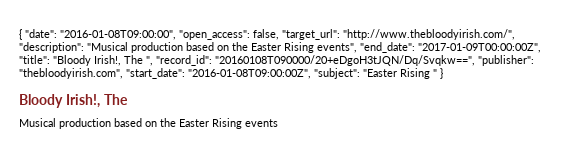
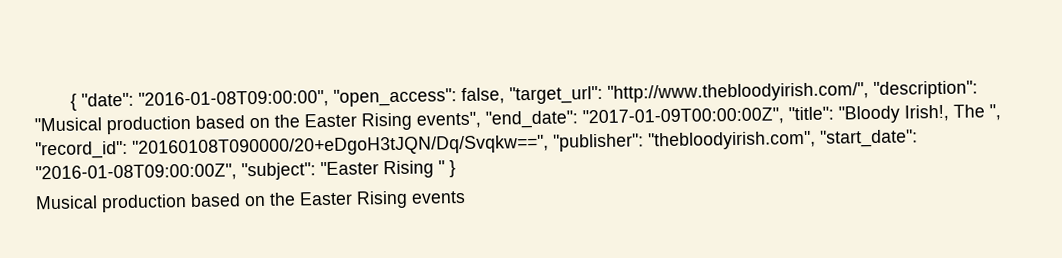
[19,94,128,108] // Bloody Irish!, The -> (456, 169) none

